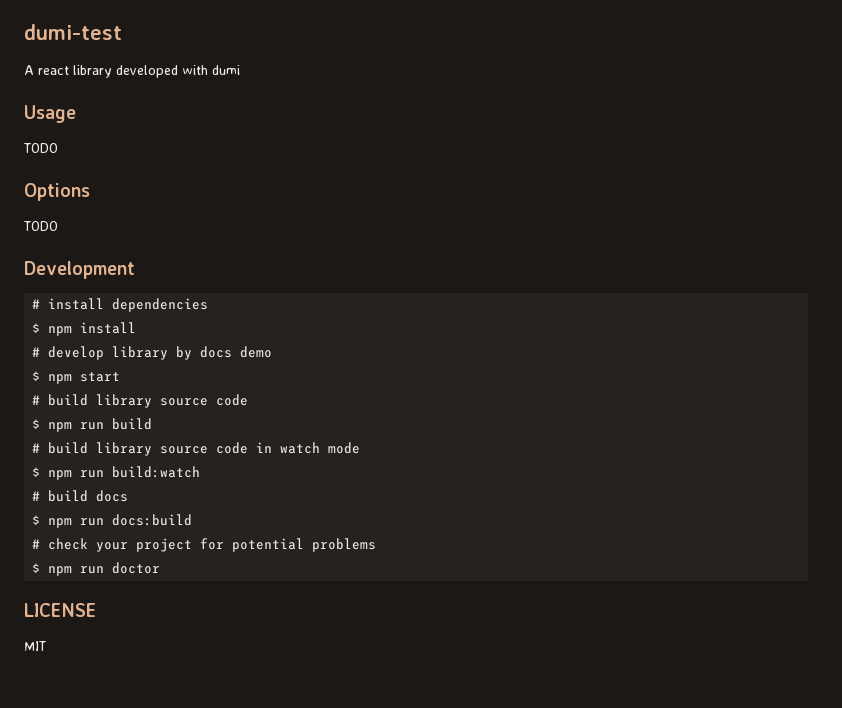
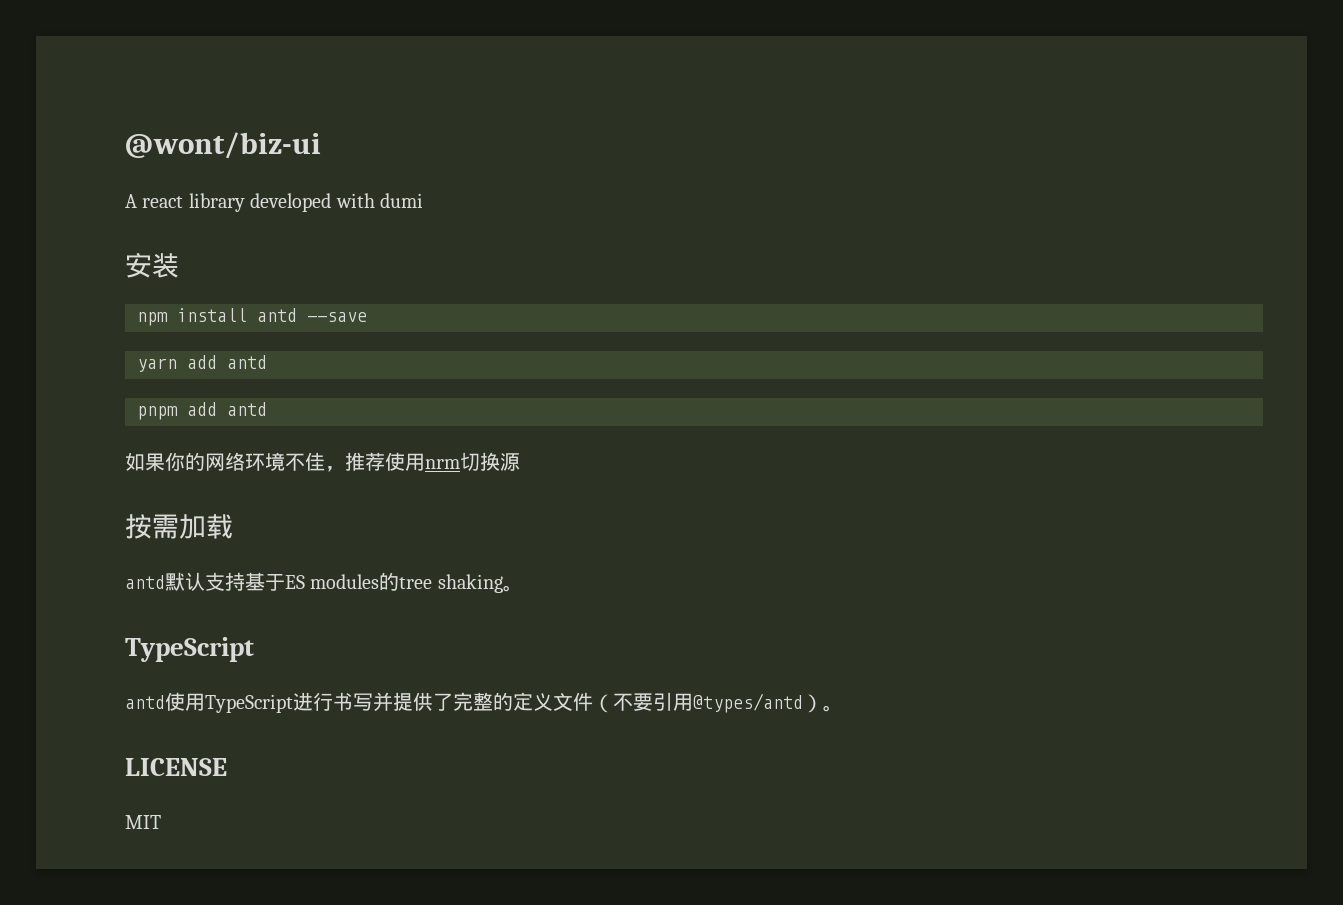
[24,24,122,40] dumi-test -> [125,132,321,159] @wont/biz-ui
[24,105,76,123] [23,143,58,153] [24,183,90,201] [23,221,58,231] [24,261,135,279] [32,298,209,312] [32,322,137,336] [32,346,273,360] [32,371,121,384] [32,394,249,408] [32,418,153,432] [32,442,361,456] [32,466,201,480] [32,490,129,502] [32,514,193,528] [32,538,377,552] [32,562,161,576] Usage // TODO // Options // TODO // Development // # install dependencies // $ npm install // # develop library by docs demo // $ npm start // # build library source code // $ npm run build // # build library source code in watch mode // $ npm run build:watch // # build docs // $ npm run docs:build // # check your project for potential problems // $ npm run doctor -> [125,252,179,278] [137,308,367,326] [137,355,267,372] [137,402,267,420] [125,452,520,472] [125,514,233,539] [125,572,523,593] [125,637,254,662] [125,692,843,713] 安装 // npm install antd --save // yarn add antd // pnpm add antd // 如果你的网络环境不佳，推荐使用nrm切换源 // 按需加载 // antd默认支持基于ES modules的tree shaking。 // TypeScript // antd使用TypeScript进行书写并提供了完整的定义文件（不要引用@types/antd）。

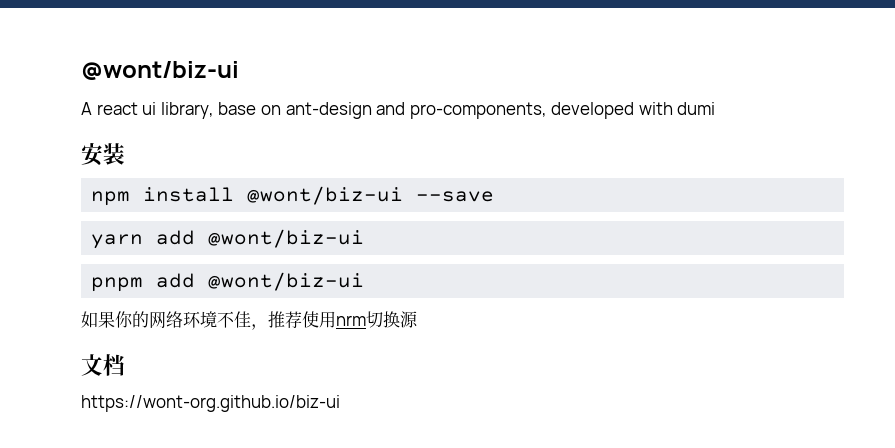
[188,193,245,212] library -> [142,102,547,119] ui library, base on ant-design and pro-components,
[257,308,297,322] antd -> [247,186,404,205] @wont/biz-ui
[227,355,267,369] antd -> [208,229,365,248] @wont/biz-ui
[227,402,267,416] antd -> [208,272,365,291] @wont/biz-ui
[125,514,233,539] [125,572,523,593] [125,637,254,662] [125,692,843,713] [125,758,227,776] [125,815,161,829] 按需加载 // antd默认支持基于ES modules的tree shaking。 // TypeScript // antd使用TypeScript进行书写并提供了完整的定义文件（不要引用@types/antd）。 // LICENSE // MIT -> [81,354,125,376] [81,395,340,412] 文档 // https://wont-org.github.io/biz-ui

